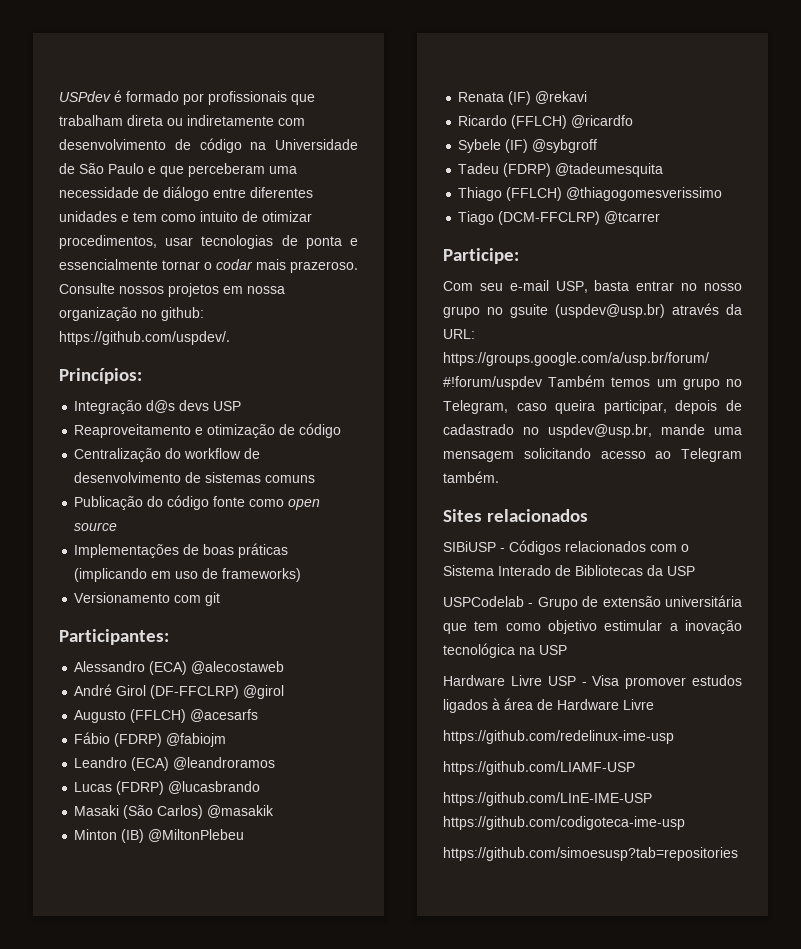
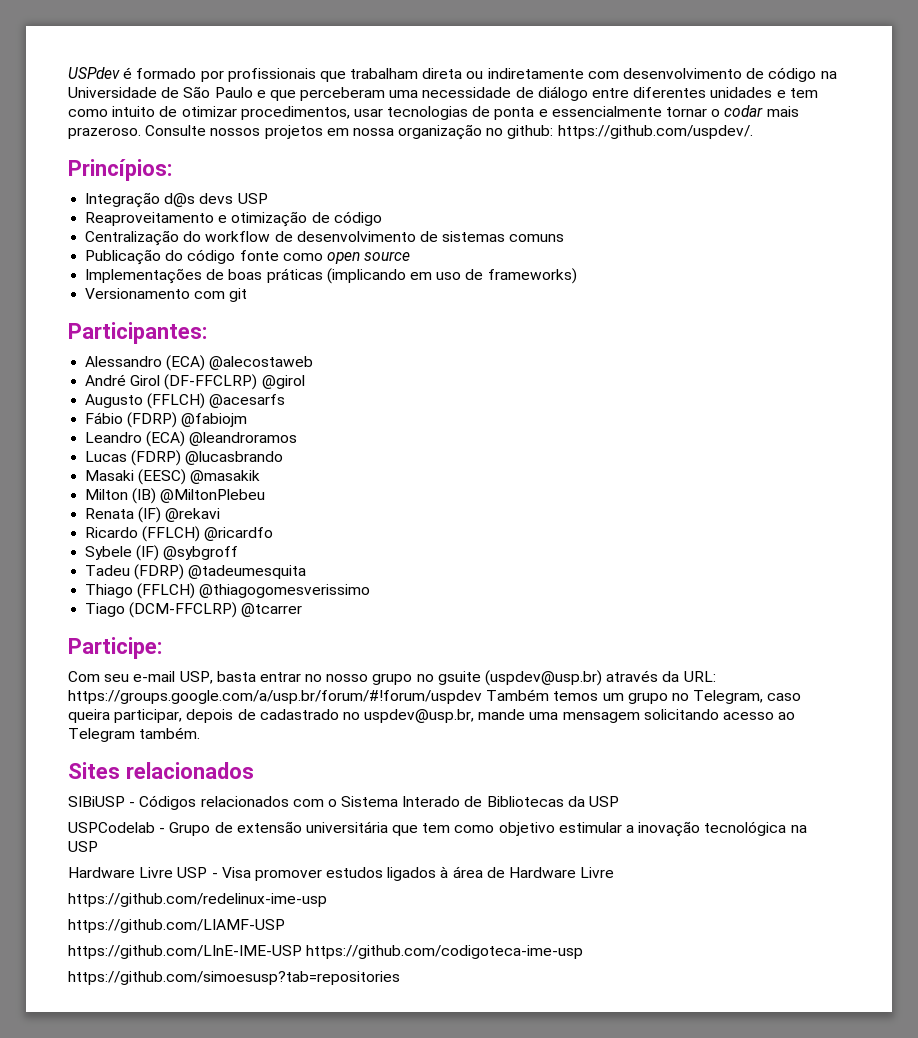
[123,805,204,819] (São Carlos) -> [138,469,187,485] (EESC)
[74,829,118,840] Minton -> [85,489,129,500] Milton

